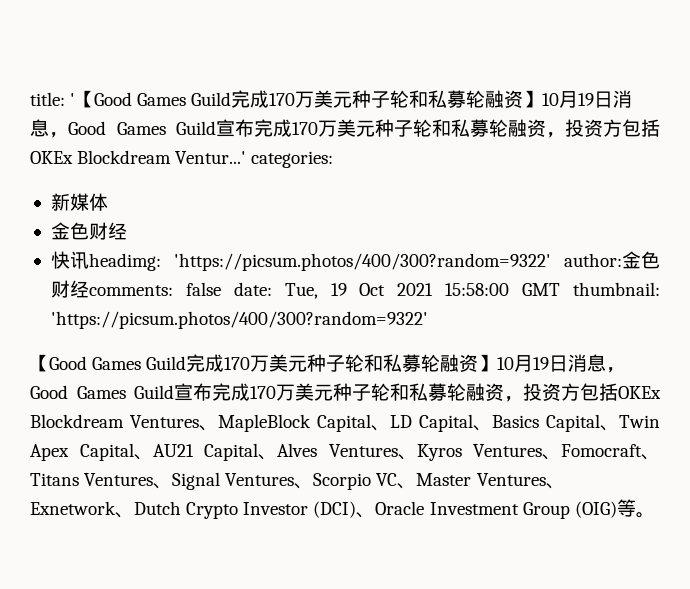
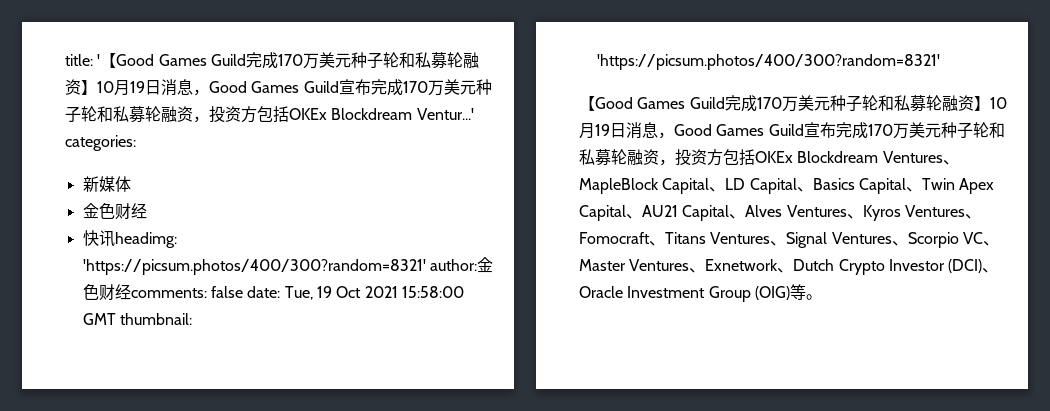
[173,253,551,271] 'https://picsum.photos/400/300?random=9322' -> [82,259,426,275] 'https://picsum.photos/400/300?random=8321'
[50,311,428,329] 'https://picsum.photos/400/300?random=9322' -> [596,54,940,70] 'https://picsum.photos/400/300?random=8321'

